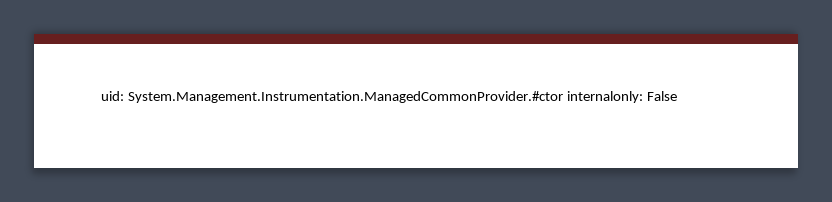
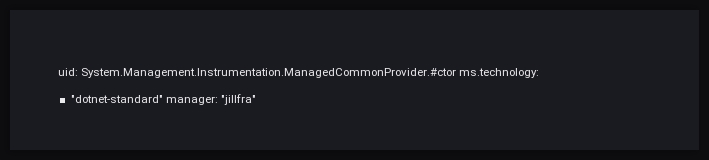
[566,91,677,103] internalonly: False -> [459,68,540,78] [70,94,256,105] ms.technology: // "dotnet-standard" manager: "jillfra"

